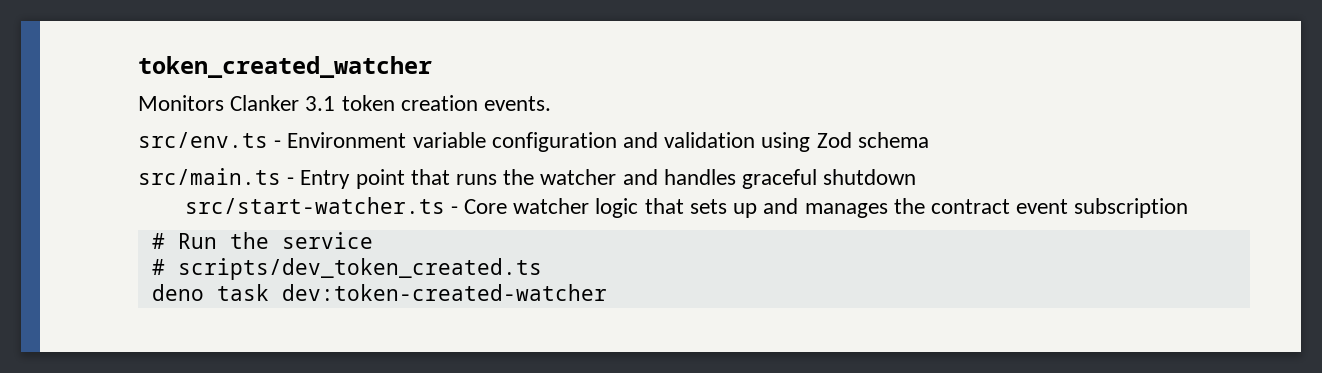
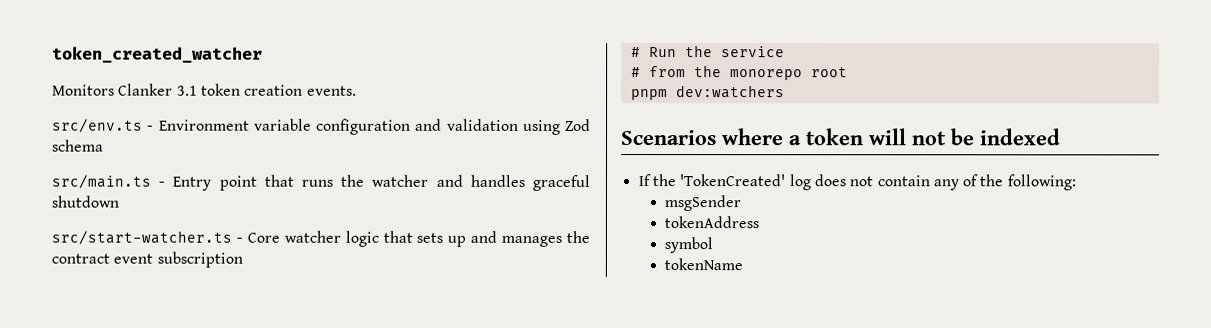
[177,258,542,280] [151,284,607,301] scripts/dev_token_created.ts // deno task dev:token-created-watcher -> [648,65,848,81] [630,85,785,101] [621,128,1061,146] [637,174,1076,191] [664,195,742,212] [664,216,760,229] [664,237,714,254] [664,258,744,271] from the monorepo root // pnpm dev:watchers // Scenarios where a token will not be indexed // If the 'TokenCreated' log does not contain any of the following: // msgSender // tokenAddress // symbol // tokenName

